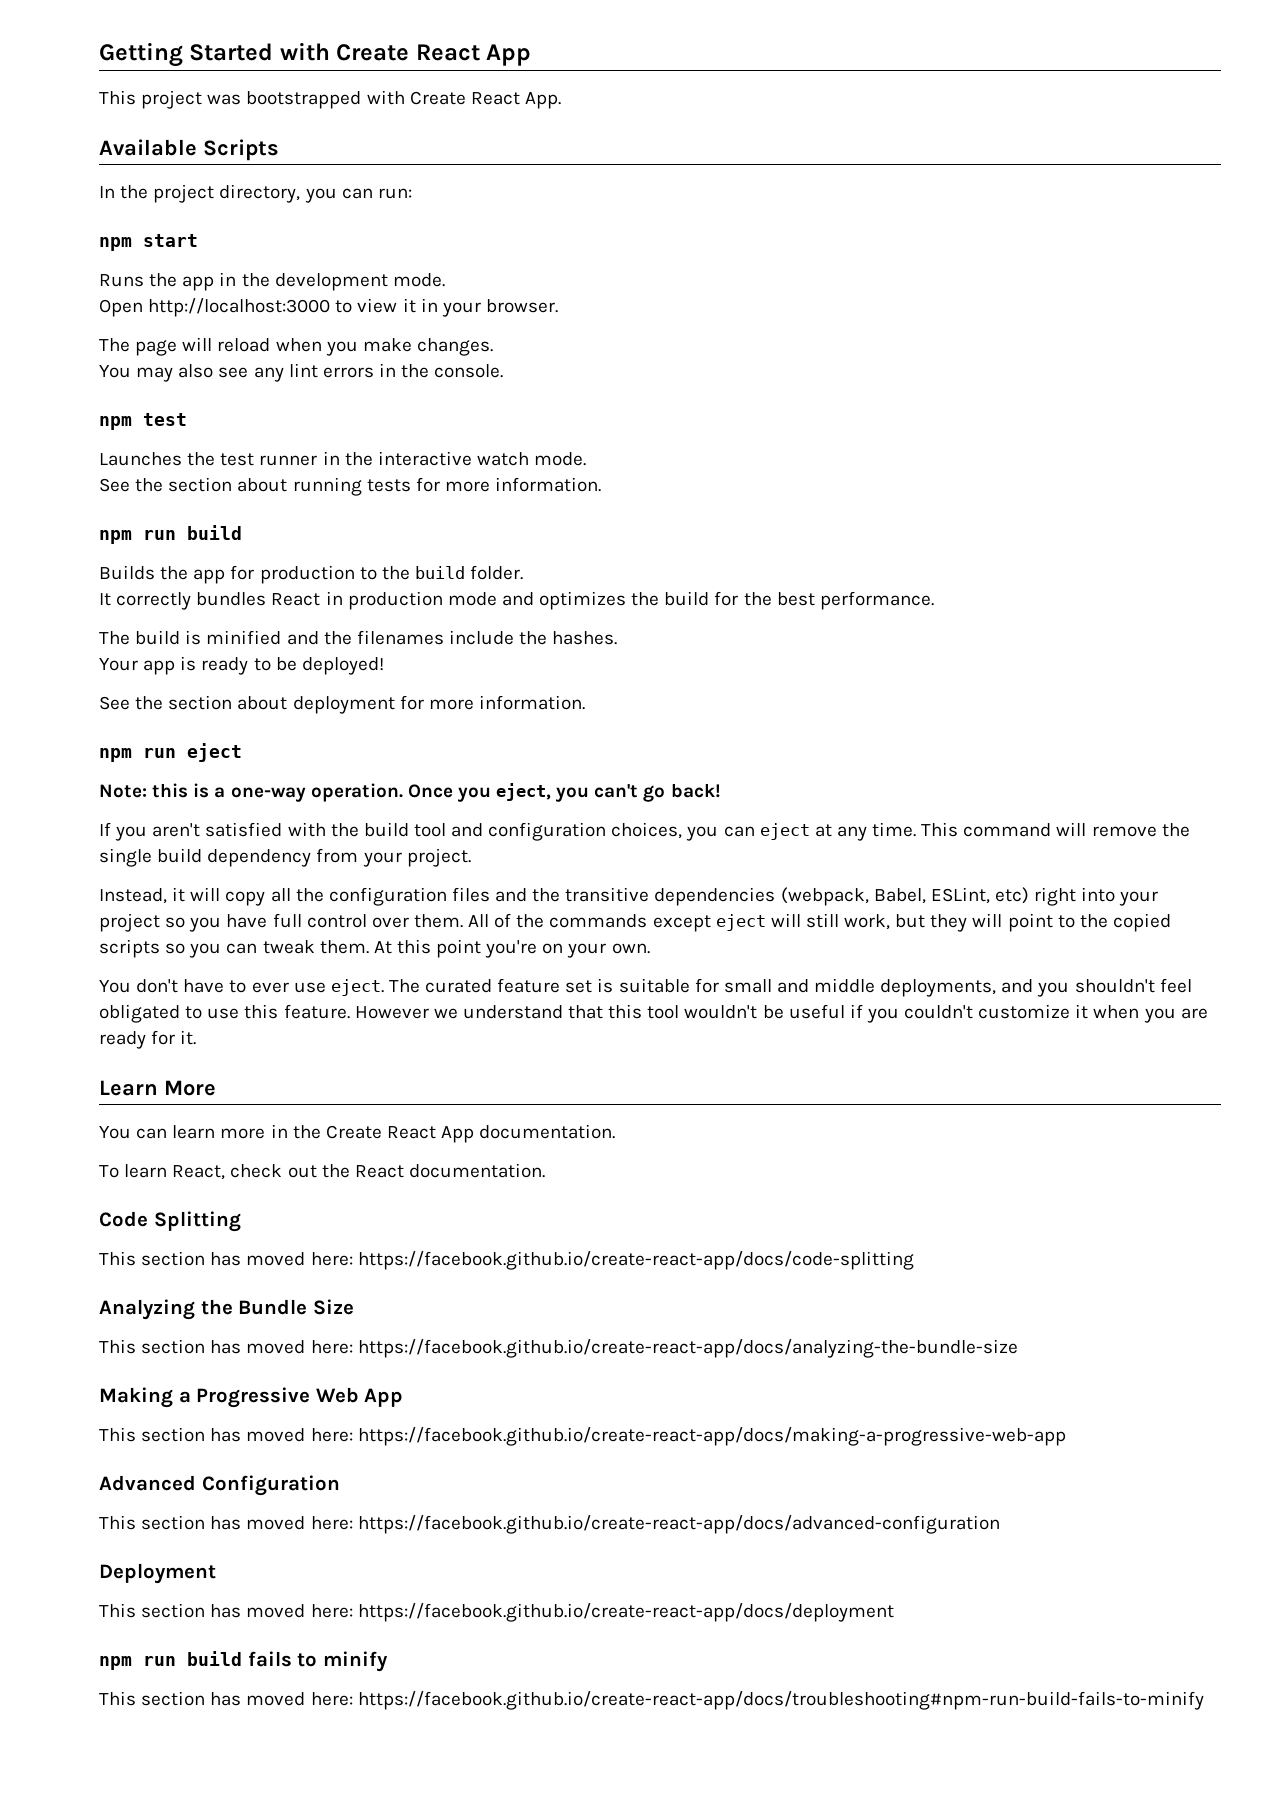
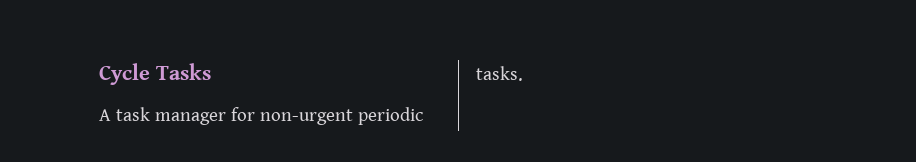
[99,42,532,67] [99,90,561,109] [99,139,279,161] [99,184,412,203] [99,234,198,251] [99,272,445,291] [99,298,558,317] [99,337,493,356] [99,363,504,382] [99,413,187,430] [99,451,587,466] [99,477,602,496] [99,525,242,544] [99,565,524,584] [99,591,934,610] [99,630,618,645] [99,656,384,675] [99,695,585,714] [99,743,242,762] [99,783,721,802] [99,822,1190,841] [99,848,471,867] [99,887,1159,906] [99,913,1171,932] [99,939,650,958] [99,978,1192,997] [99,1004,1208,1023] [99,1030,197,1049] [99,1080,216,1096] [99,1124,616,1143] [99,1163,545,1180] [99,1211,241,1232] [99,1251,914,1270] [99,1299,354,1320] [99,1339,1018,1358] [99,1387,404,1408] [99,1427,1066,1446] [99,1475,340,1496] [99,1515,1000,1534] [99,1563,216,1584] [99,1603,894,1622] [99,1651,388,1672] [99,1691,1204,1710] Getting Started with Create React App // This project was bootstrapped with Create React App. // Available Scripts // In the project directory, you can run: // npm start // Runs the app in the development mode. // Open http://localhost:3000 to view it in your browser. // The page will reload when you make changes. // You may also see any lint errors in the console. // npm test // Launches the test runner in the interactive watch mode. // See the section about running tests for more information. // npm run build // Builds the app for production to the build folder. // It correctly bundles React in production mode and optimizes the build for the best performance. // The build is minified and the filenames include the hashes. // Your app is ready to be deployed! // See the section about deployment for more information. // npm run eject // Note: this is a one-way operation. Once you eject, you can't go back! // If you aren't satisfied with the build tool and configuration choices, you can eject at any time. This command will remove the single build dependency from your project. // Instead, it will copy all the configuration files and the transitive dependencies (webpack, Babel, ESLint, etc) right into your project so you have full control over them. All of the commands except eject will still work, but they will point to the copied scripts so you can tweak them. At this point you're on your own. // You don't have to ever use eject. The curated feature set is suitable for small and middle deployments, and you shouldn't feel obligated to use this feature. However we understand that this tool wouldn't be useful if you couldn't customize it when you are ready for it. // Learn More // You can learn more in the Create React App documentation. // To learn React, check out the React documentation. // Code Splitting // This section has moved here: https://facebook.github.io/create-react-app/docs/code-splitting // Analyzing the Bundle Size // This section has moved here: https://facebook.github.io/create-react-app/docs/analyzing-the-bundle-size // Making a Progressive Web App // This section has moved here: https://facebook.github.io/create-react-app/docs/making-a-progressive-web-app // Advanced Configuration // This section has moved here: https://facebook.github.io/create-react-app/docs/advanced-configuration // Deployment // This section has moved here: https://facebook.github.io/create-react-app/docs/deployment // npm run build fails to minify // This section has moved here: https://facebook.github.io/create-react-app/docs/troubleshooting#npm-run-build-fails-to-minify -> [99,63,211,85] [99,107,423,125] [476,66,523,81] Cycle Tasks // A task manager for non-urgent periodic tasks.

